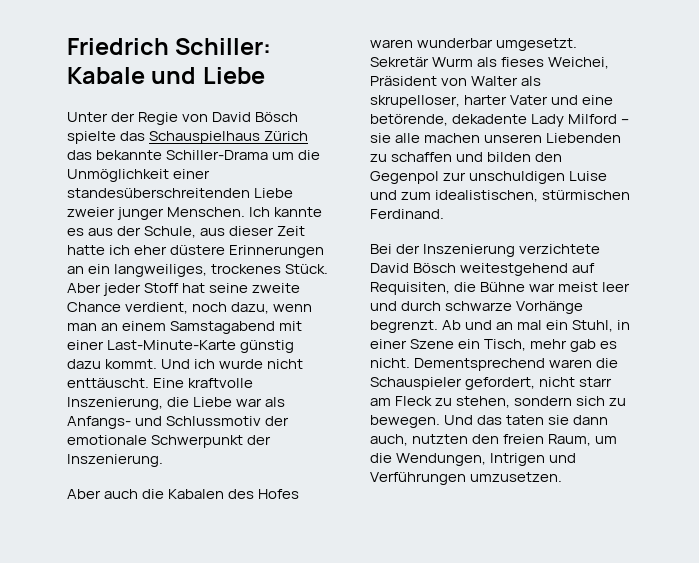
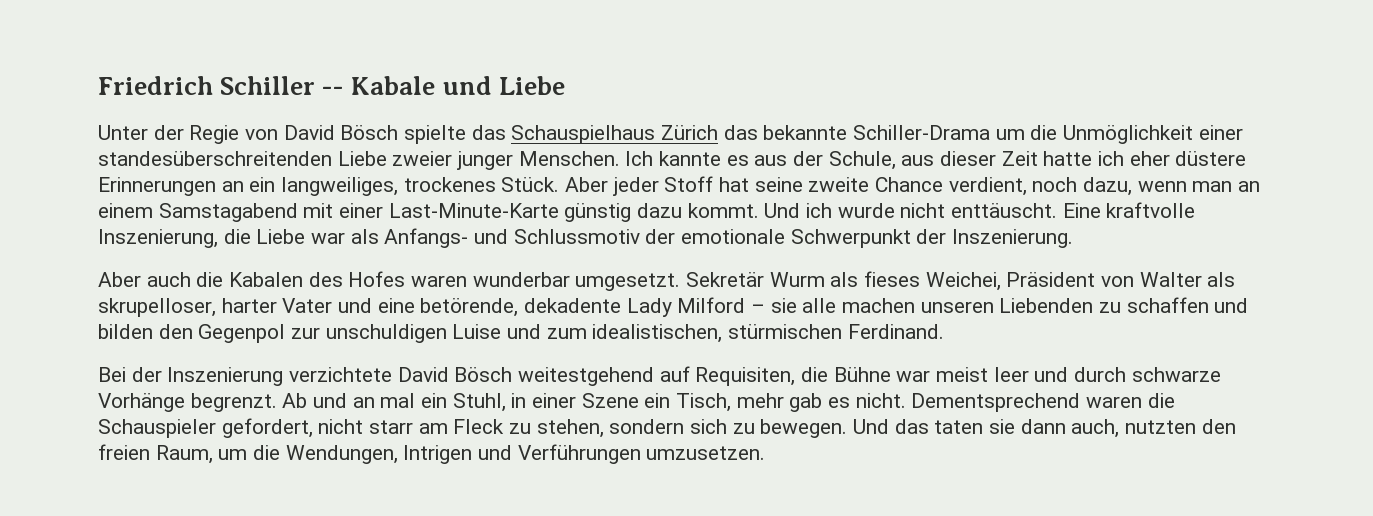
[175,38,272,55] Schiller: -> [220,76,345,95] Schiller --

